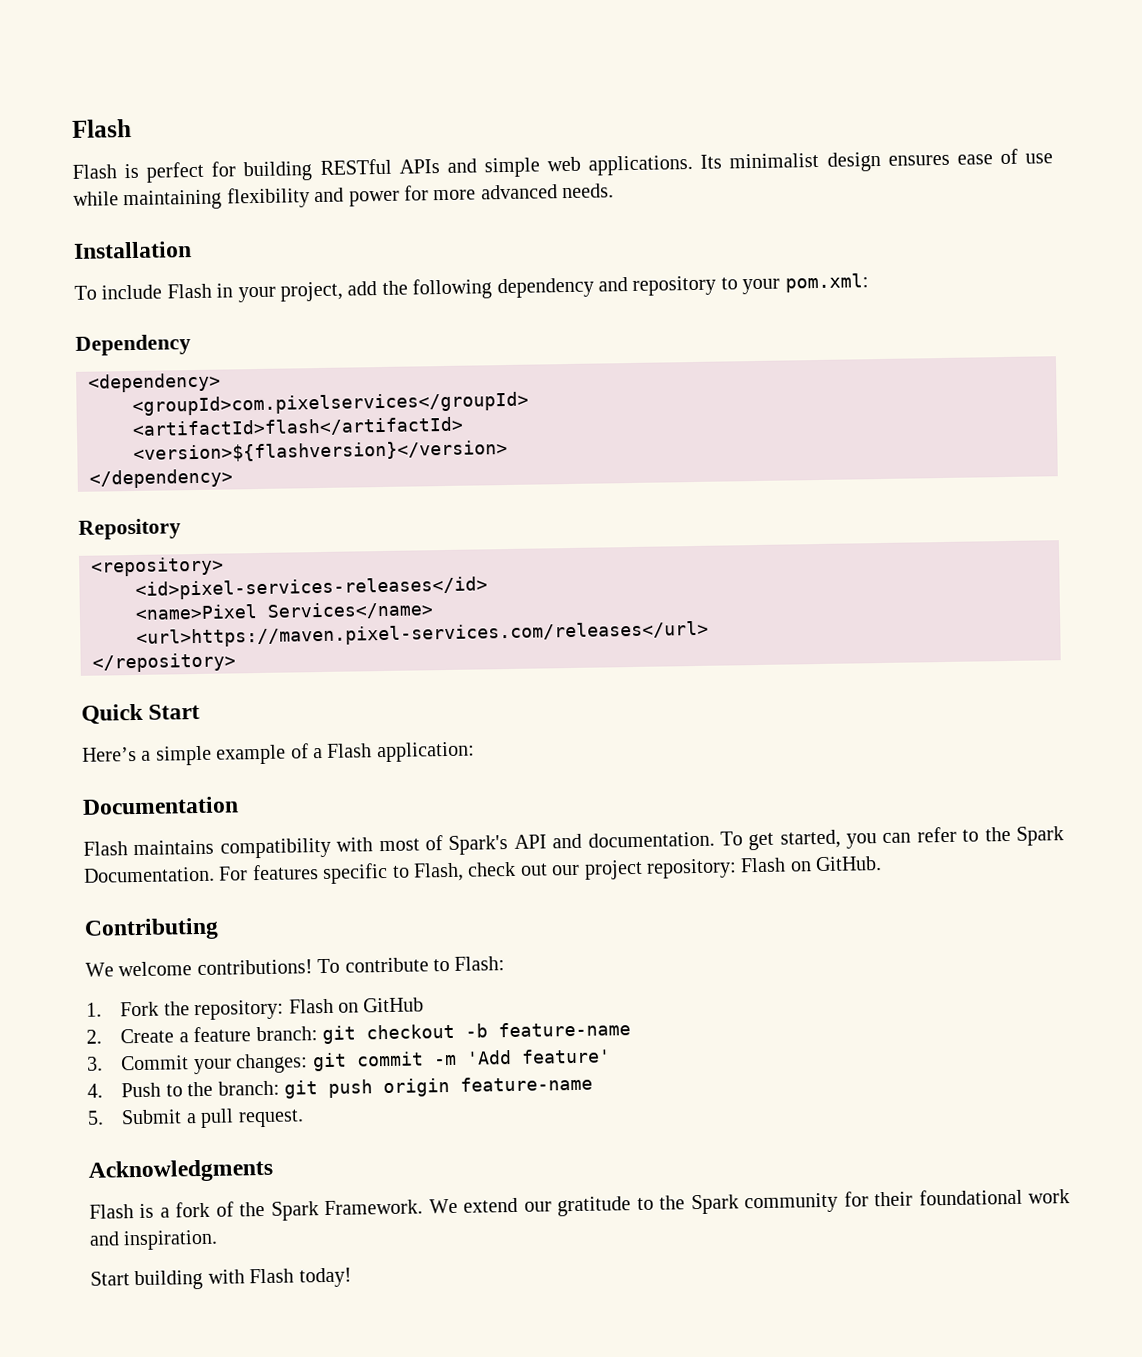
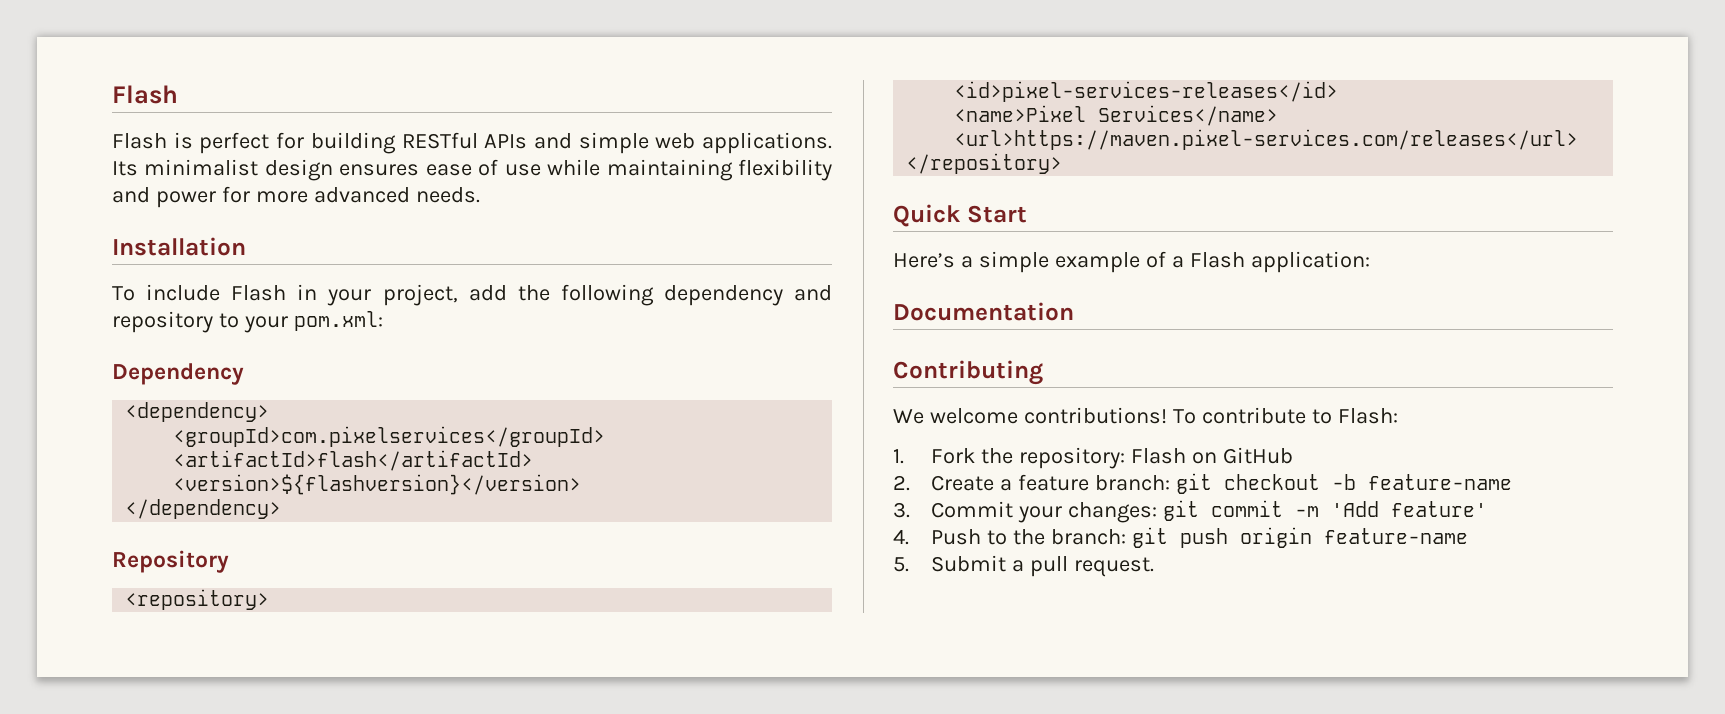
[83,826,1065,859] [83,856,883,885] // Flash maintains compatibility with most of Spark's API and documentation. To get started, you can refer to the Spark Documentation. For features specific to Flash, check out our project repository: Flash on GitHub. -> (1074, 311) none
[88,1158,274,1183] [89,1188,1071,1221] [89,1229,219,1251] [90,1267,352,1291] // Acknowledgments // Flash is a fork of the Spark Framework. We extend our gratitude to the Spark community for their foundational work and inspiration. // Start building with Flash today! -> (1155, 567) none

